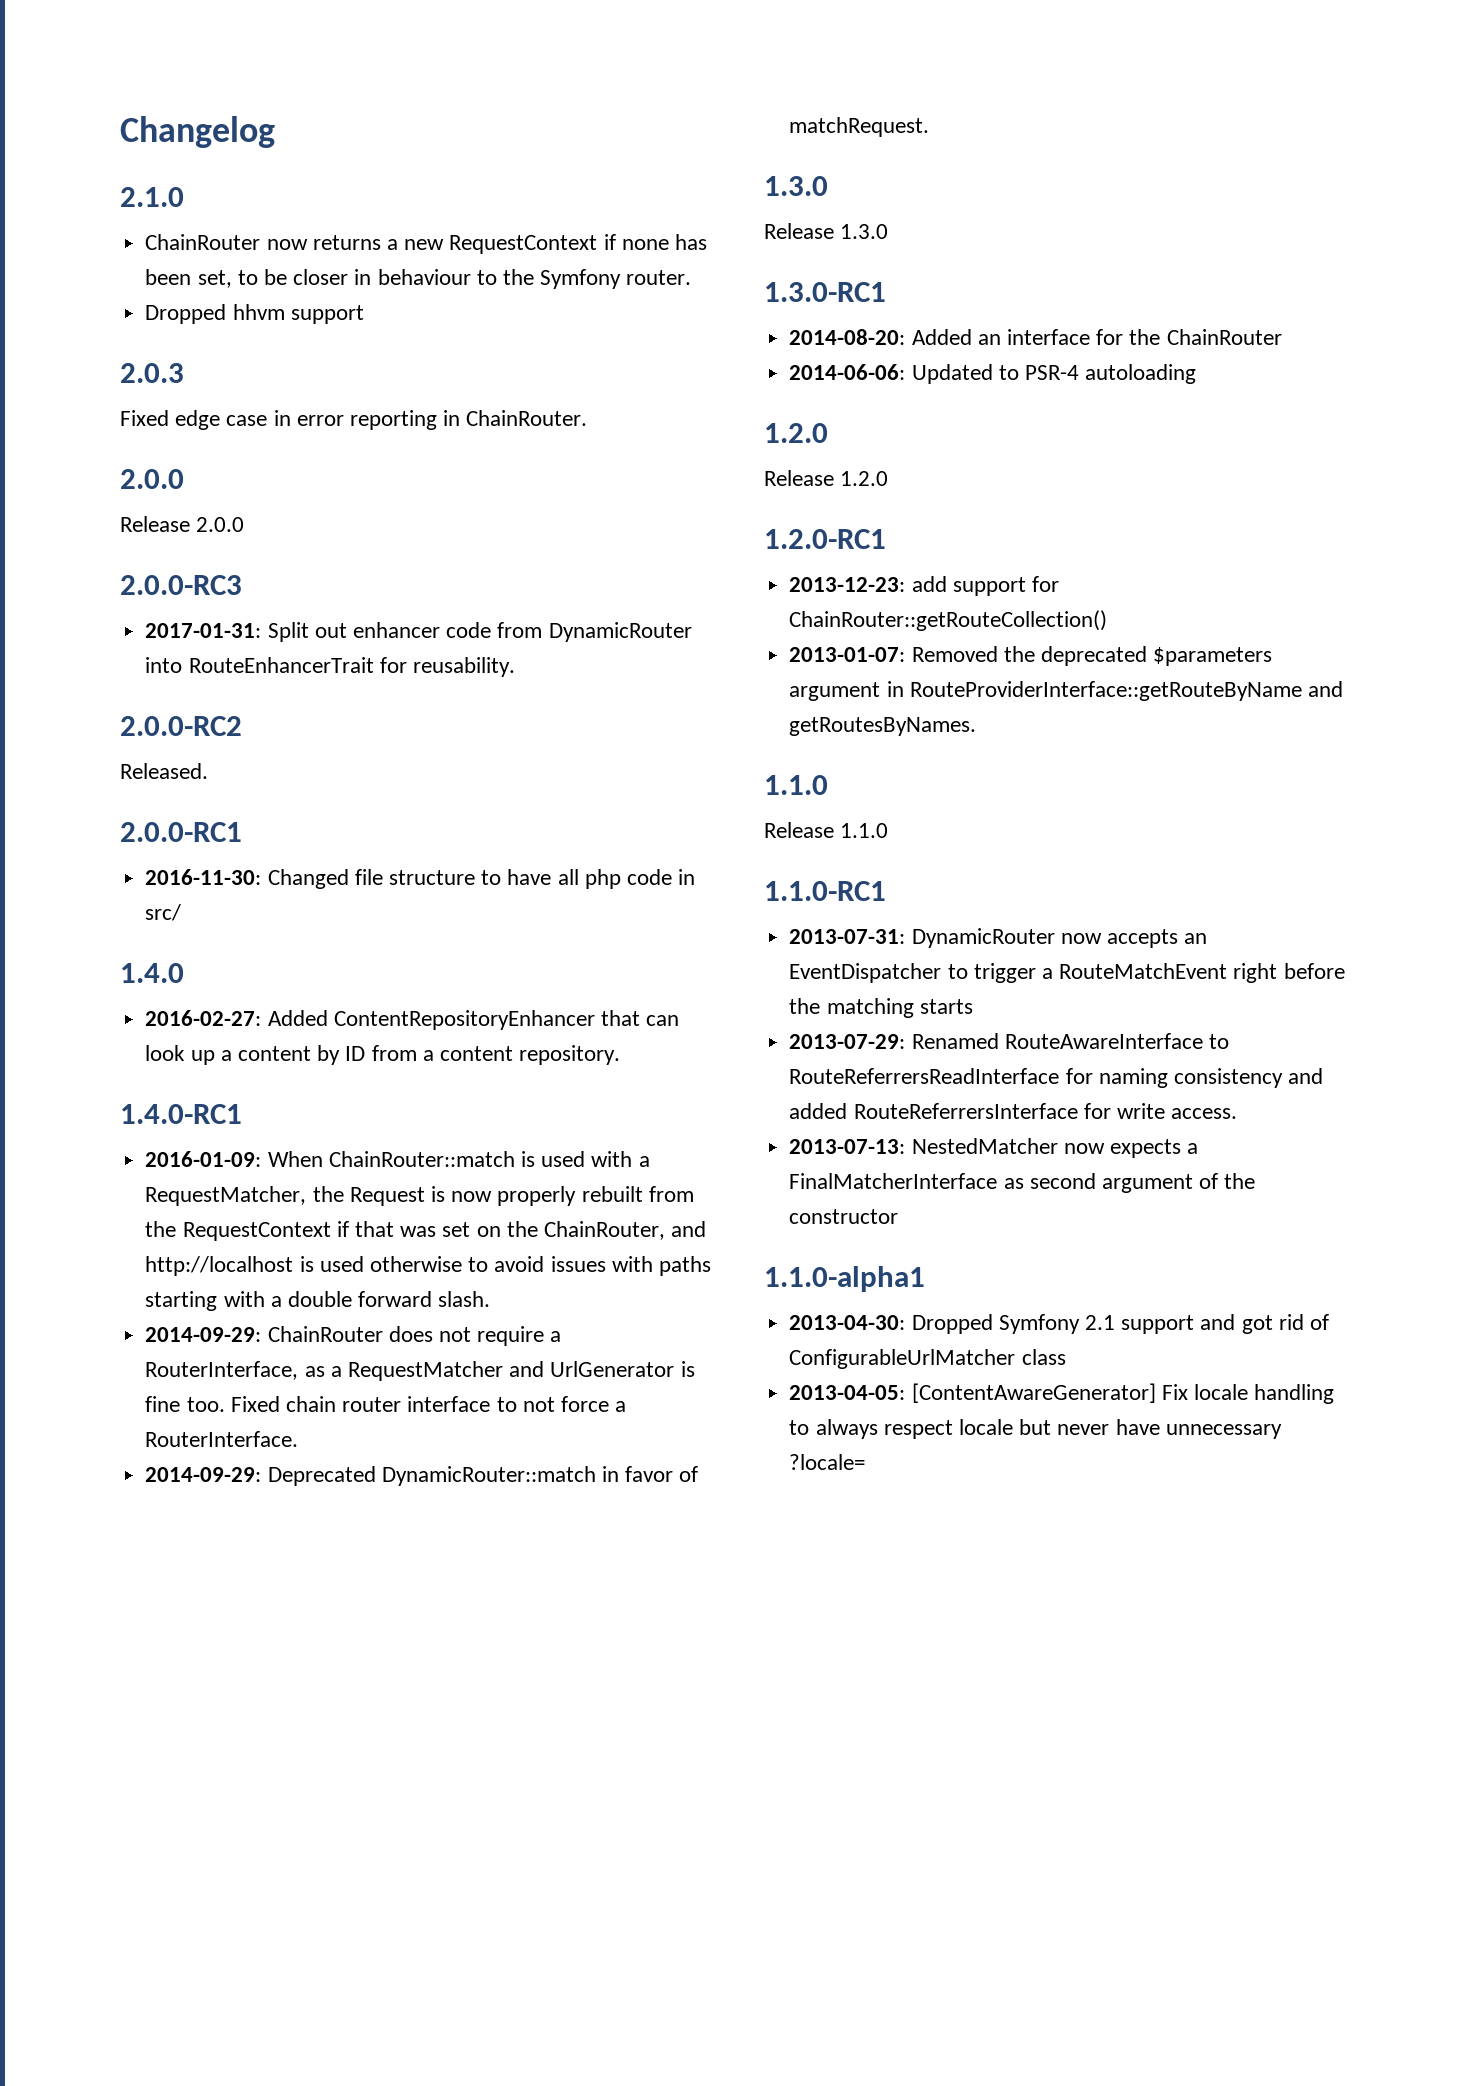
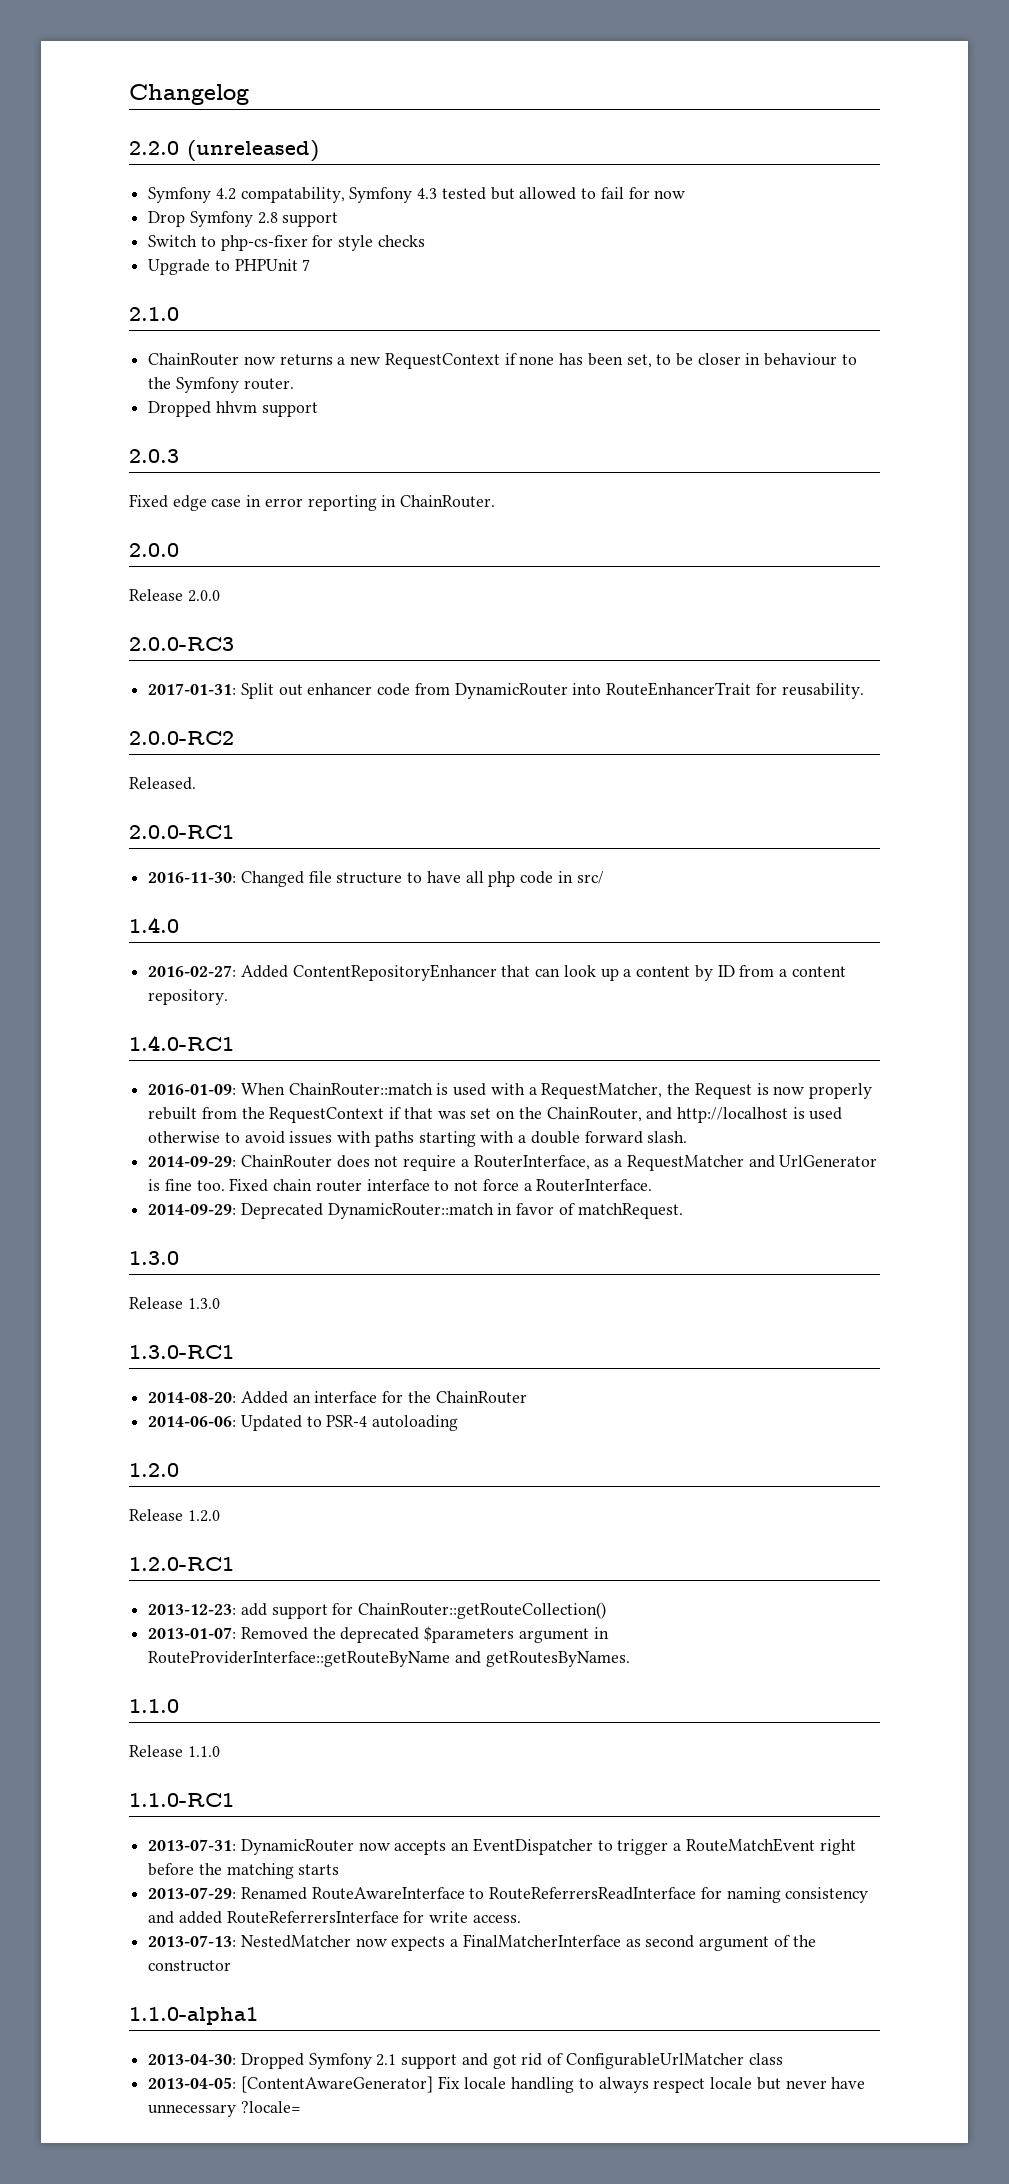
(275, 132) none -> [129,140,319,162] [148,187,686,203] [148,211,339,227] [148,235,425,251] [148,259,311,275] // 2.2.0 (unreleased) // Symfony 4.2 compatability, Symfony 4.3 tested but allowed to fail for now // Drop Symfony 2.8 support // Switch to php-cs-fixer for style checks // Upgrade to PHPUnit 7

